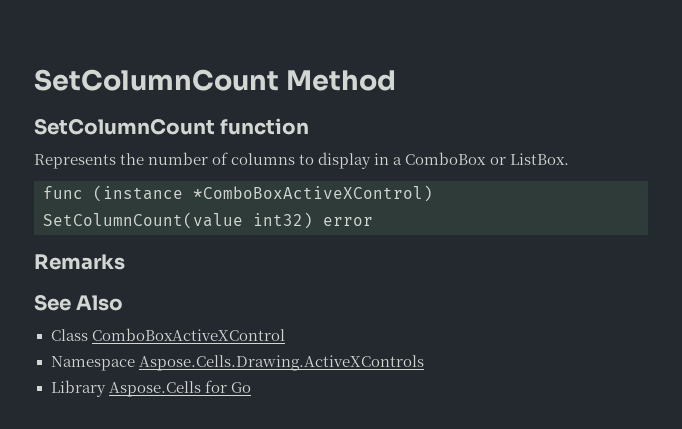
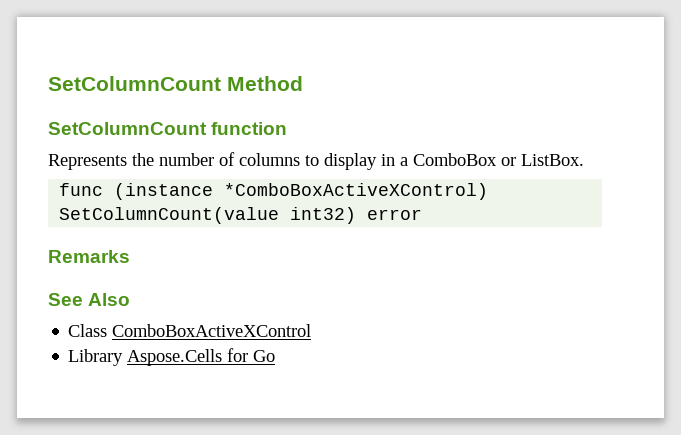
[50,355,424,371] // Namespace Aspose.Cells.Drawing.ActiveXControls -> (312, 330) none

